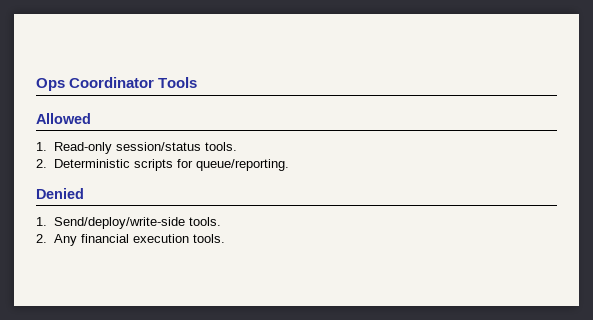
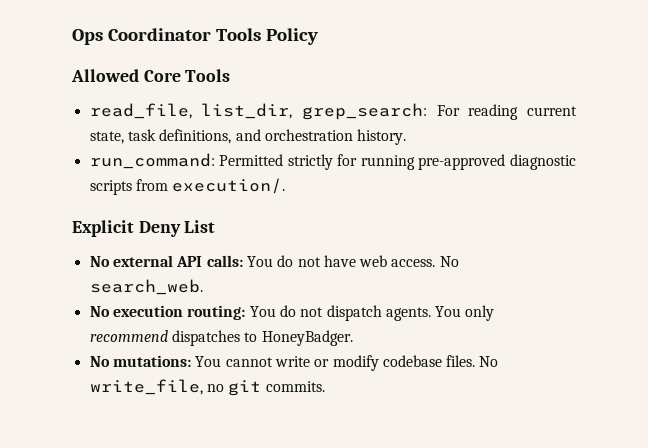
(198, 82) none -> [265,28,318,45] Policy
[36,142,237,154] [36,159,289,171] [36,188,84,199] [36,217,221,229] [36,234,225,246] // 1. Read-only session/status tools. // 2. Deterministic scripts for queue/reporting. // Denied // 1. Send/deploy/write-side tools. // 2. Any financial execution tools. -> [143,69,231,82] [89,103,577,120] [89,129,407,145] [89,153,576,170] [89,178,286,195] [72,220,216,237] [89,255,459,267] [89,279,203,295] [89,305,495,321] [89,330,353,346] [89,355,499,371] [89,379,325,396] Core Tools // read_file, list_dir, grep_search: For reading current state, task definitions, and orchestration history. // run_command: Permitted strictly for running pre-approved diagnostic scripts from execution/. // Explicit Deny List // No external API calls: You do not have web access. No search_web. // No execution routing: You do not dispatch agents. You only recommend dispatches to HoneyBadger. // No mutations: You cannot write or modify codebase files. No write_file, no git commits.

